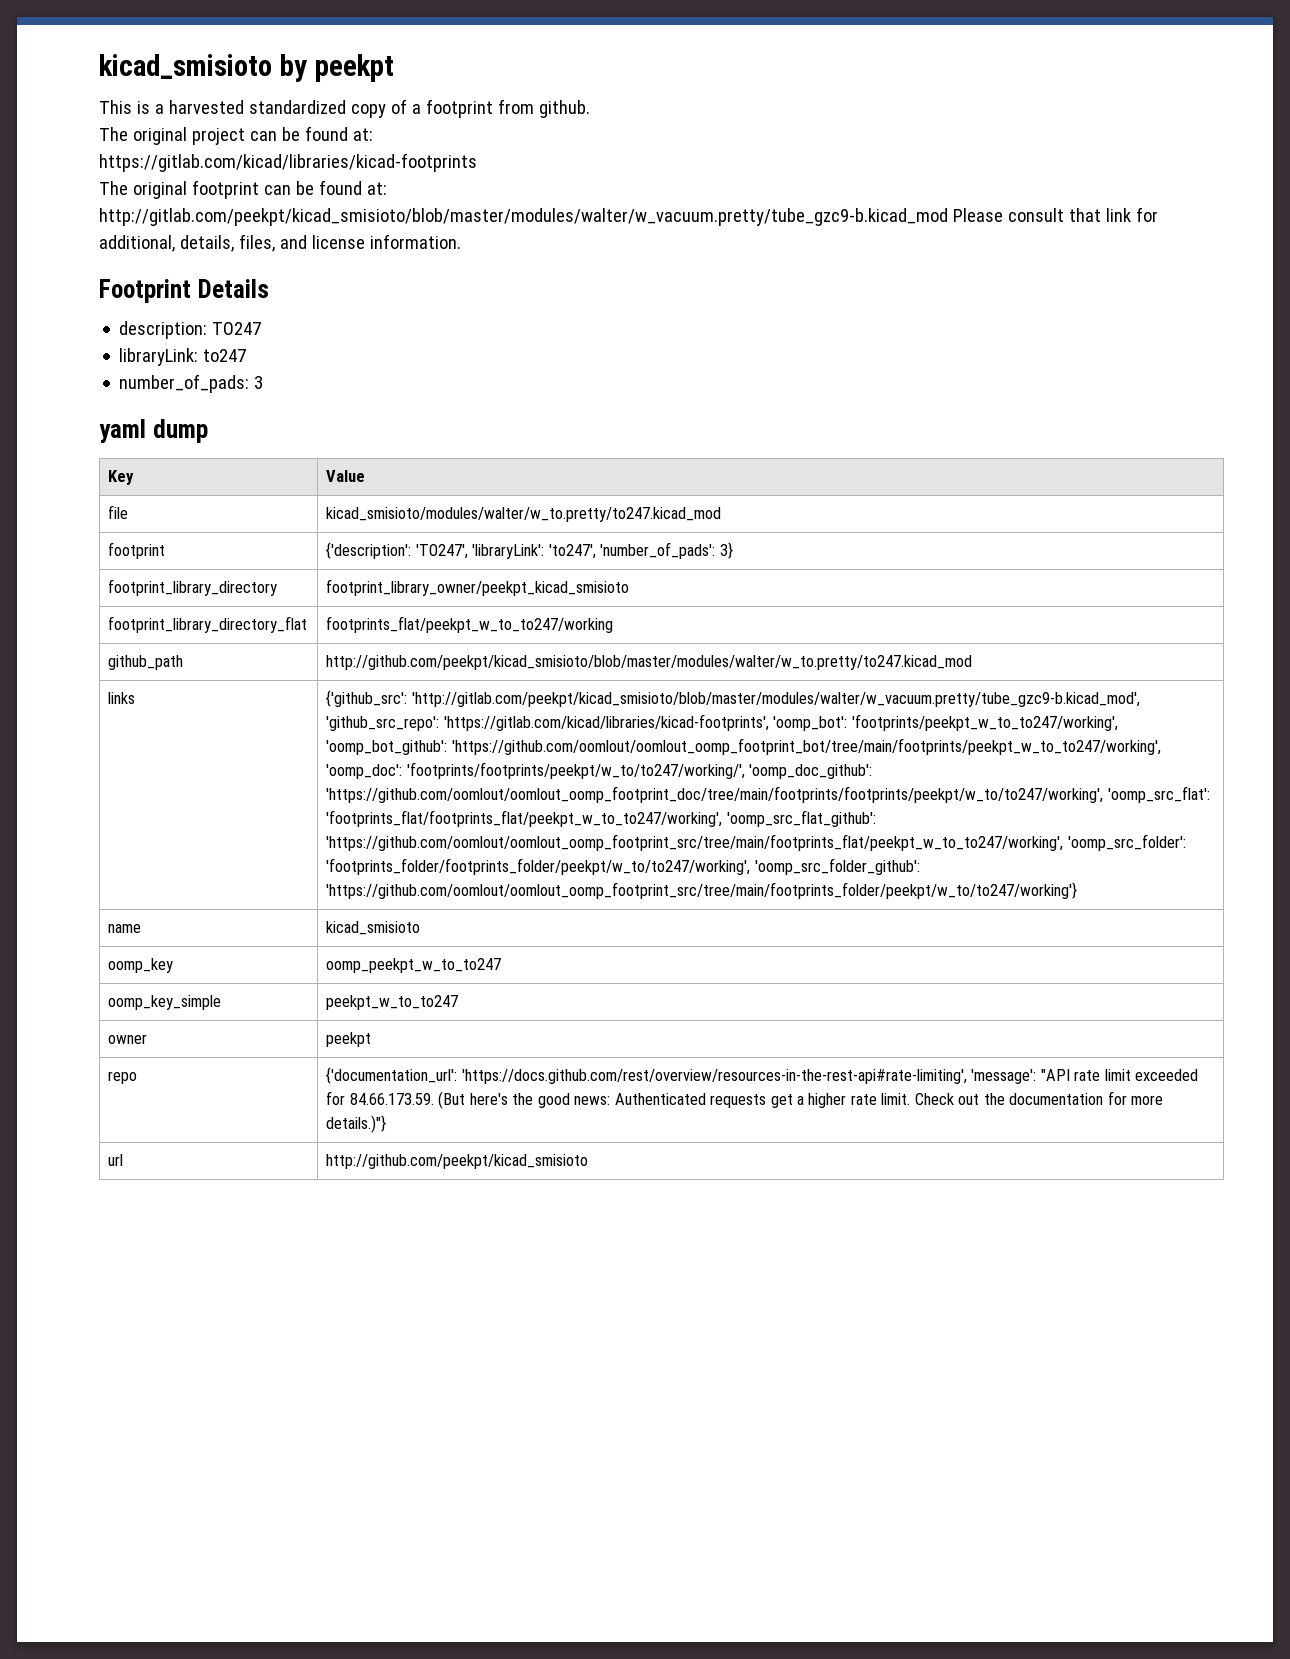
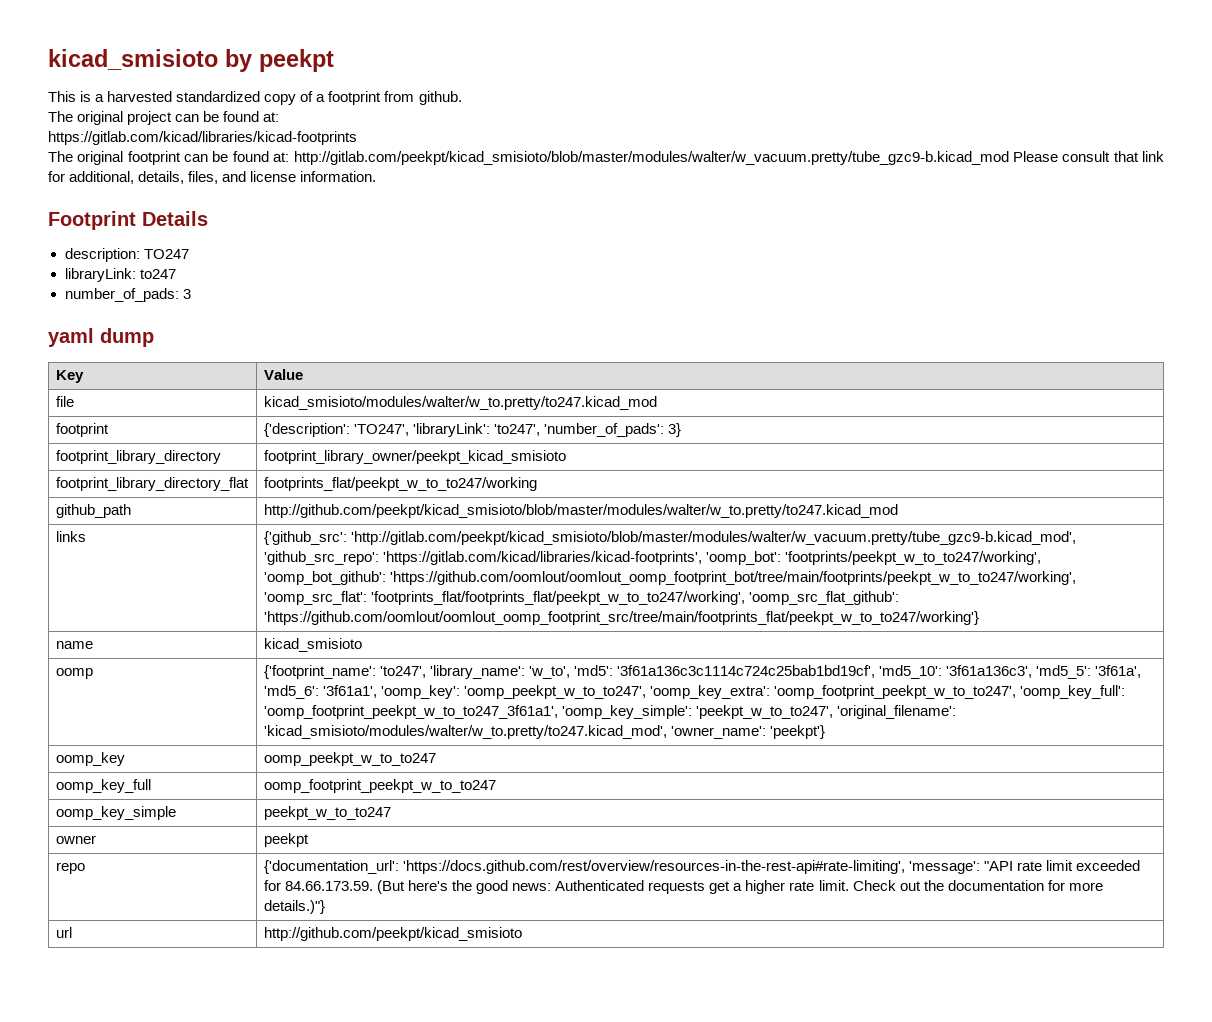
[326,762,873,779] [326,786,1210,803] [326,810,876,827] [326,834,1186,851] [326,858,920,875] [326,882,1078,899] [108,924,142,933] [326,921,421,935] 'oomp_doc': 'footprints/footprints/peekpt/w_to/to247/working/', 'oomp_doc_github': 'https://github.com/oomlout/oomlout_oomp_footprint_doc/tree/main/footprints/footprints/peekpt/w_to/to247/working', 'oomp_src_flat': 'footprints_flat/footprints_flat/peekpt_w_to_to247/working', 'oomp_src_flat_github': 'https://github.com/oomlout/oomlout_oomp_footprint_src/tree/main/footprints_flat/peekpt_w_to_to247/working', 'oomp_src_folder': 'footprints_folder/footprints_folder/peekpt/w_to/to247/working', 'oomp_src_folder_github': 'https://github.com/oomlout/oomlout_oomp_footprint_src/tree/main/footprints_folder/peekpt/w_to/to247/working'} // name | kicad_smisioto -> [263,591,899,605] [263,611,979,625] [55,641,93,649] [263,638,362,652] [55,668,93,679] [263,665,1142,679] [263,685,1126,699] [263,705,956,719] [263,725,825,739] 'oomp_src_flat': 'footprints_flat/footprints_flat/peekpt_w_to_to247/working', 'oomp_src_flat_github': 'https://github.com/oomlout/oomlout_oomp_footprint_src/tree/main/footprints_flat/peekpt_w_to_to247/working'} // name | kicad_smisioto // oomp | {'footprint_name': 'to247', 'library_name': 'w_to', 'md5': '3f61a136c3c1114c724c25bab1bd19cf', 'md5_10': '3f61a136c3', 'md5_5': '3f61a', 'md5_6': '3f61a1', 'oomp_key': 'oomp_peekpt_w_to_to247', 'oomp_key_extra': 'oomp_footprint_peekpt_w_to_to247', 'oomp_key_full': 'oomp_footprint_peekpt_w_to_to247_3f61a1', 'oomp_key_simple': 'peekpt_w_to_to247', 'original_filename': 'kicad_smisioto/modules/walter/w_to.pretty/to247.kicad_mod', 'owner_name': 'peekpt'}
(502, 965) none -> [55,779,151,793] [263,779,496,793] // oomp_key_full | oomp_footprint_peekpt_w_to_to247

